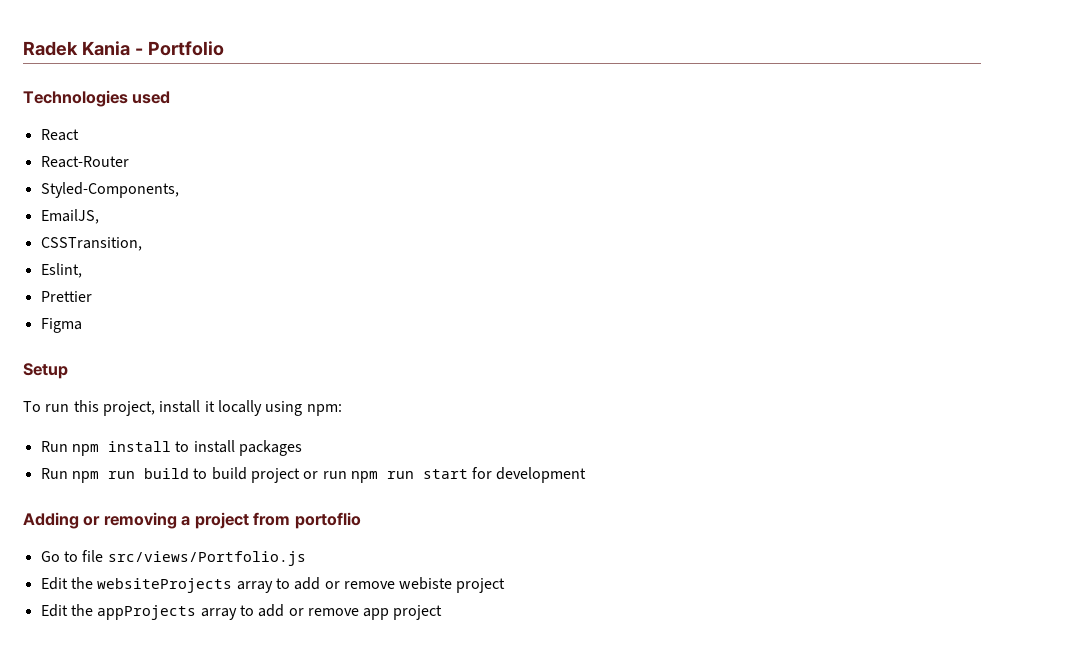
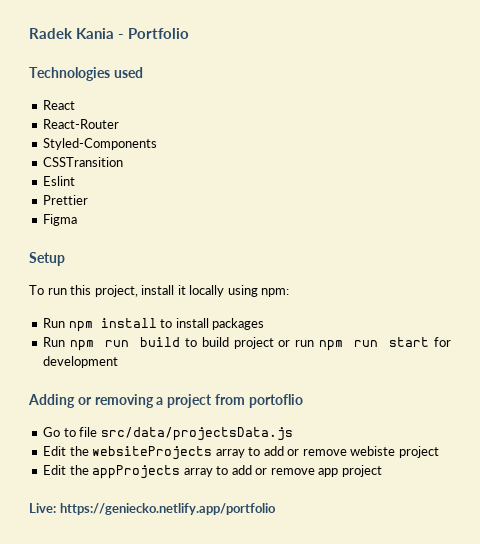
[40,182,179,198] [40,209,99,224] [40,237,142,251] [40,263,82,278] Styled-Components, // EmailJS, // CSSTransition, // Eslint, -> [43,138,158,150] [43,157,124,167] [43,176,76,186] Styled-Components // CSSTransition // Eslint
[107,551,306,566] src/views/Portfolio.js -> [100,427,293,441] src/data/projectsData.js
(443, 612) none -> [29,503,276,515] // Live: https://geniecko.netlify.app/portfolio

